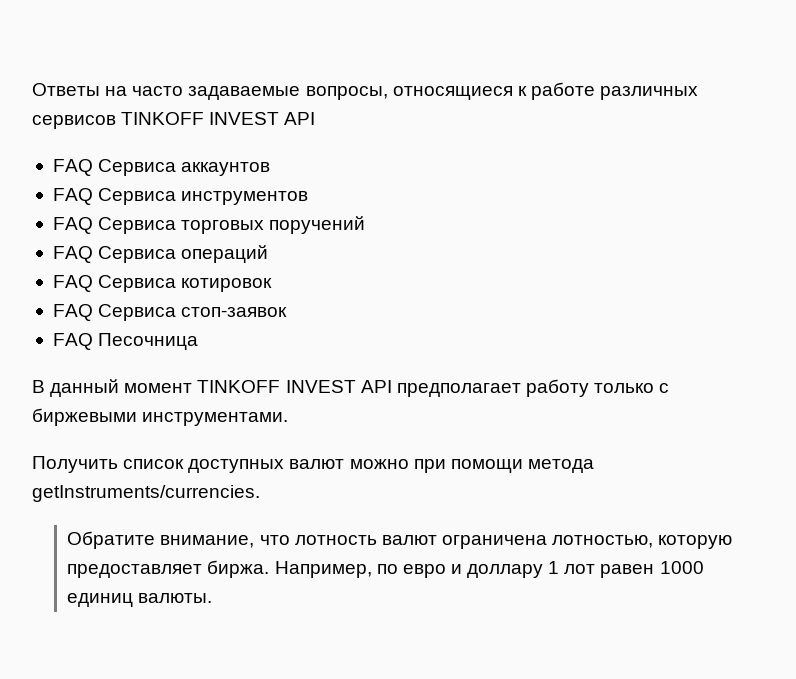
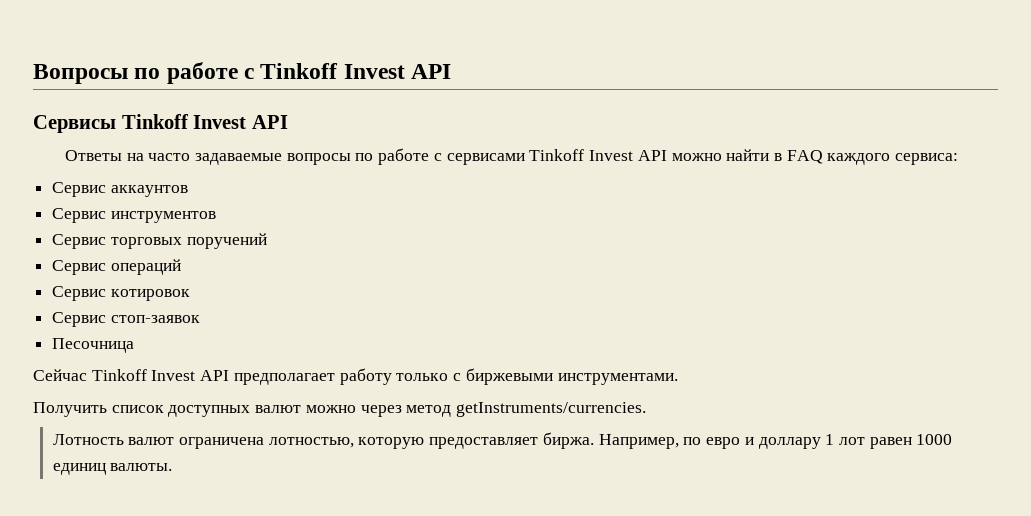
[32,82,699,100] [32,112,316,129] [52,159,177,176] Ответы на часто задаваемые вопросы, относящиеся к работе различных сервисов TINKOFF INVEST API // FAQ Сервиса -> [33,62,452,84] [33,114,288,133] [64,148,959,165] [52,182,107,197] Вопросы по работе с Tinkoff Invest API // Сервисы Tinkoff Invest API // Ответы на часто задаваемые вопросы по работе с сервисами Tinkoff Invest API можно найти в FAQ каждого сервиса: // Сервис
[52,188,177,205] FAQ Сервиса -> [52,208,107,223] Сервис
[52,217,177,234] FAQ Сервиса -> [52,234,107,249] Сервис
[52,246,177,263] FAQ Сервиса -> [52,260,107,275] Сервис
[52,275,177,292] FAQ Сервиса -> [52,286,107,301] Сервис
[52,304,177,321] FAQ Сервиса -> [52,312,107,327] Сервис
[52,333,93,350] FAQ -> (200, 319) none
[32,379,356,397] В данный момент TINKOFF INVEST -> [33,369,196,381] Сейчас Tinkoff Invest
[413,459,594,473] [32,485,260,502] [67,531,377,549] при помощи метода getInstruments/currencies. // Обратите внимание, что лотность -> [360,402,647,417] [52,434,124,445] через метод getInstruments/currencies. // Лотность

